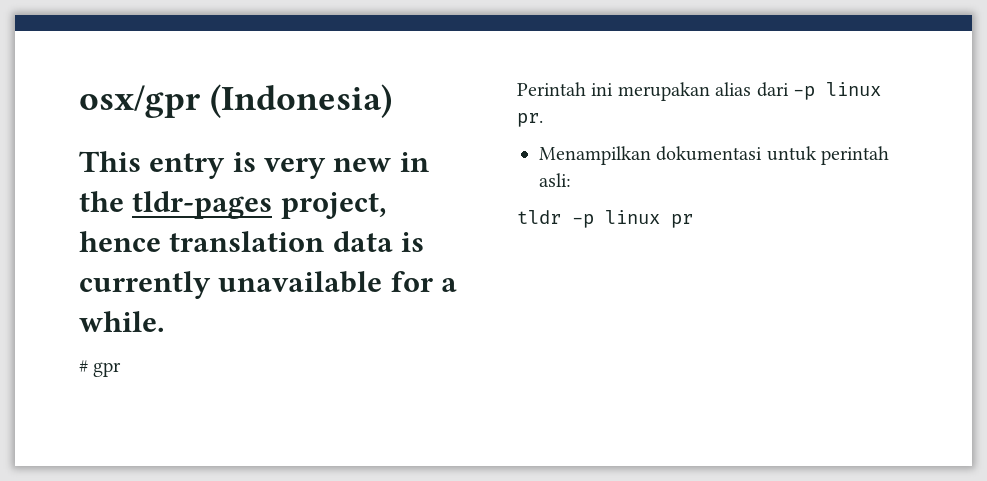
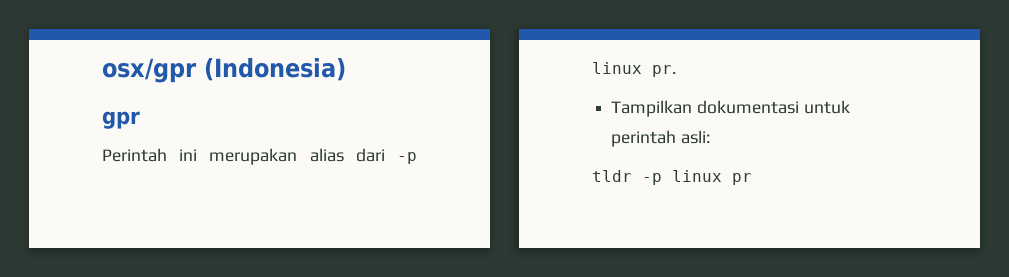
[79,151,429,179] [79,191,387,219] [79,231,425,252] [79,271,458,299] [79,311,165,332] [79,360,88,372] This entry is very new in the tldr-pages project, hence translation data is currently unavailable for a while. // # -> (346, 69) none
[539,146,651,165] Menampilkan -> [611,100,693,117] Tampilkan

